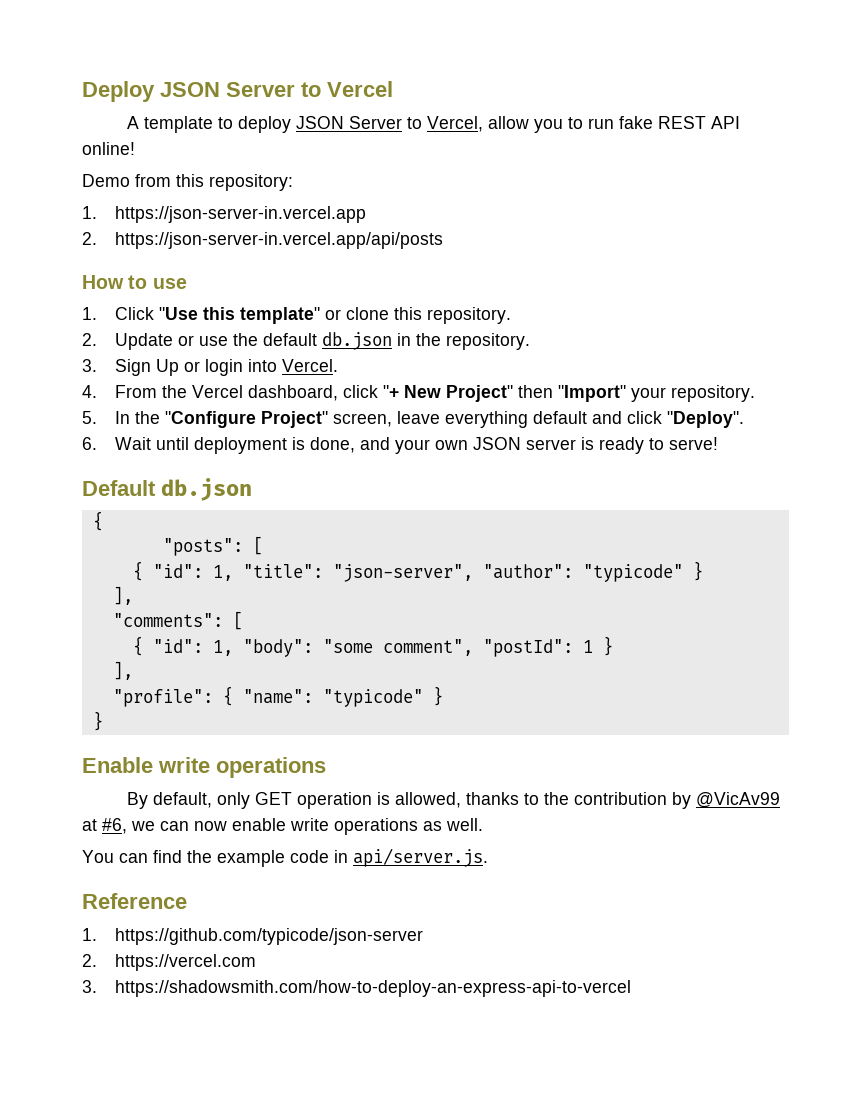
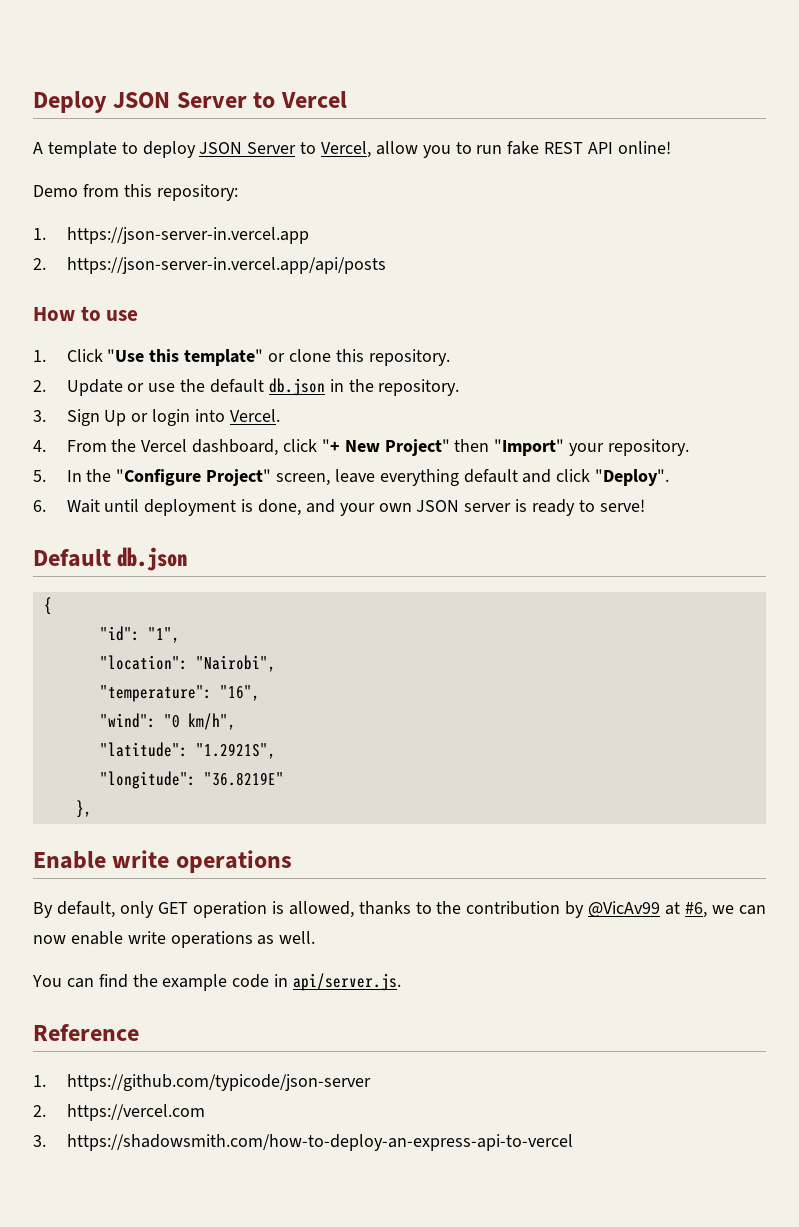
[162,536,263,556] [132,561,703,582] [112,586,133,605] [112,611,243,630] [132,636,613,657] [112,661,133,680] [112,686,443,707] [92,711,103,731] "posts": [ // { "id": 1, "title": "json-server", "author": "typicode" } // ], // "comments": [ // { "id": 1, "body": "some comment", "postId": 1 } // ], // "profile": { "name": "typicode" } // } -> [99,626,180,643] [99,655,276,672] [99,685,260,702] [99,713,236,730] [99,742,276,759] [99,771,284,789] [75,800,92,818] "id": "1", // "location": "Nairobi", // "temperature": "16", // "wind": "0 km/h", // "latitude": "1.2921S", // "longitude": "36.8219E" // },

